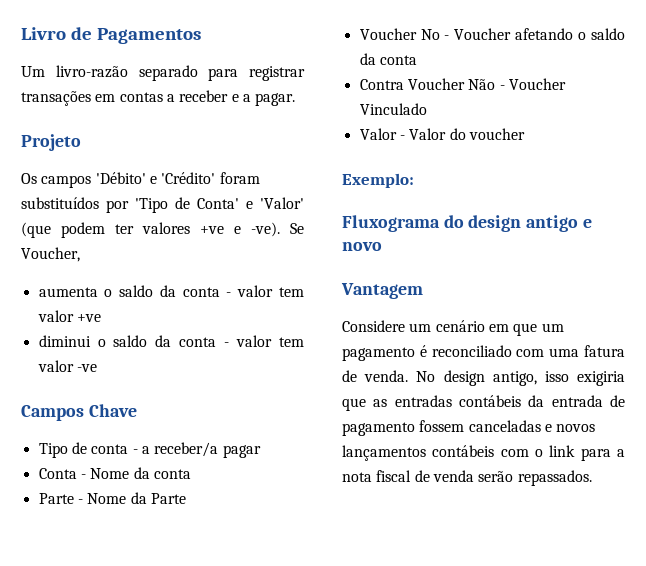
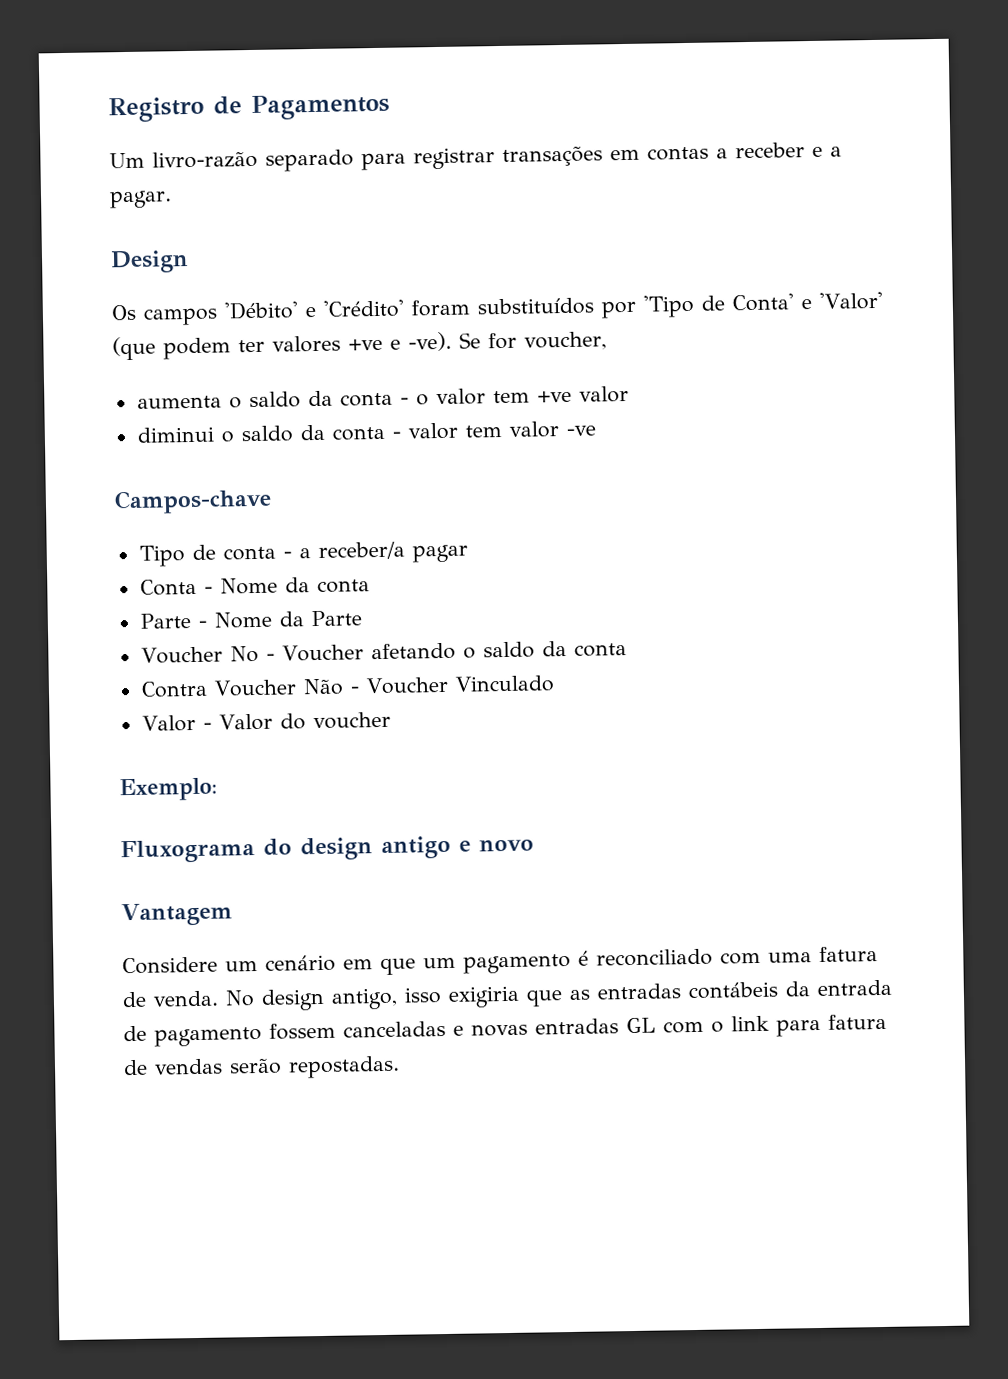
[21,27,66,40] Livro -> [108,96,204,123] Registro
[21,134,81,151] Projeto -> [110,250,189,274] Design
[21,247,80,262] Voucher, -> [488,331,607,351] for voucher,
[237,285,304,297] [37,310,101,322] valor tem valor +ve -> [415,385,629,406] o valor tem +ve valor
[21,404,137,421] Campos Chave -> [114,488,272,515] Campos-chave
[556,424,596,432] [342,445,495,461] novos lançamentos contábeis -> [471,1017,656,1037] novas entradas GL
[617,449,625,457] [342,470,592,486] a nota fiscal de venda serão repassados. -> [828,1013,887,1030] [123,1055,400,1079] fatura de vendas serão repostadas.

